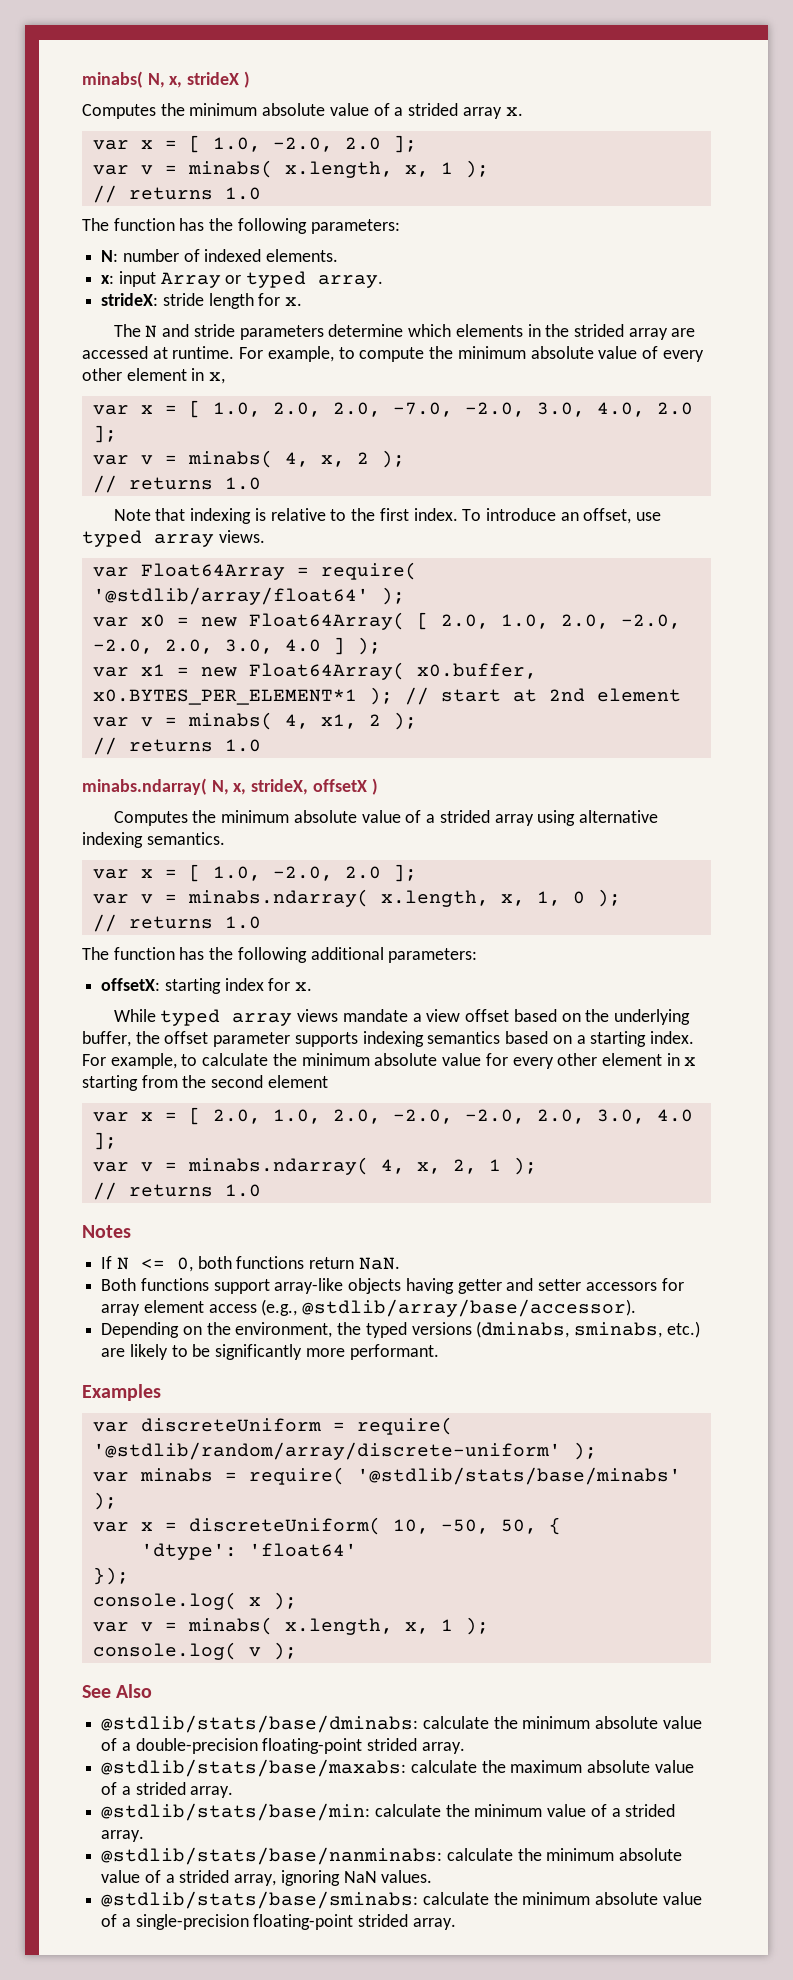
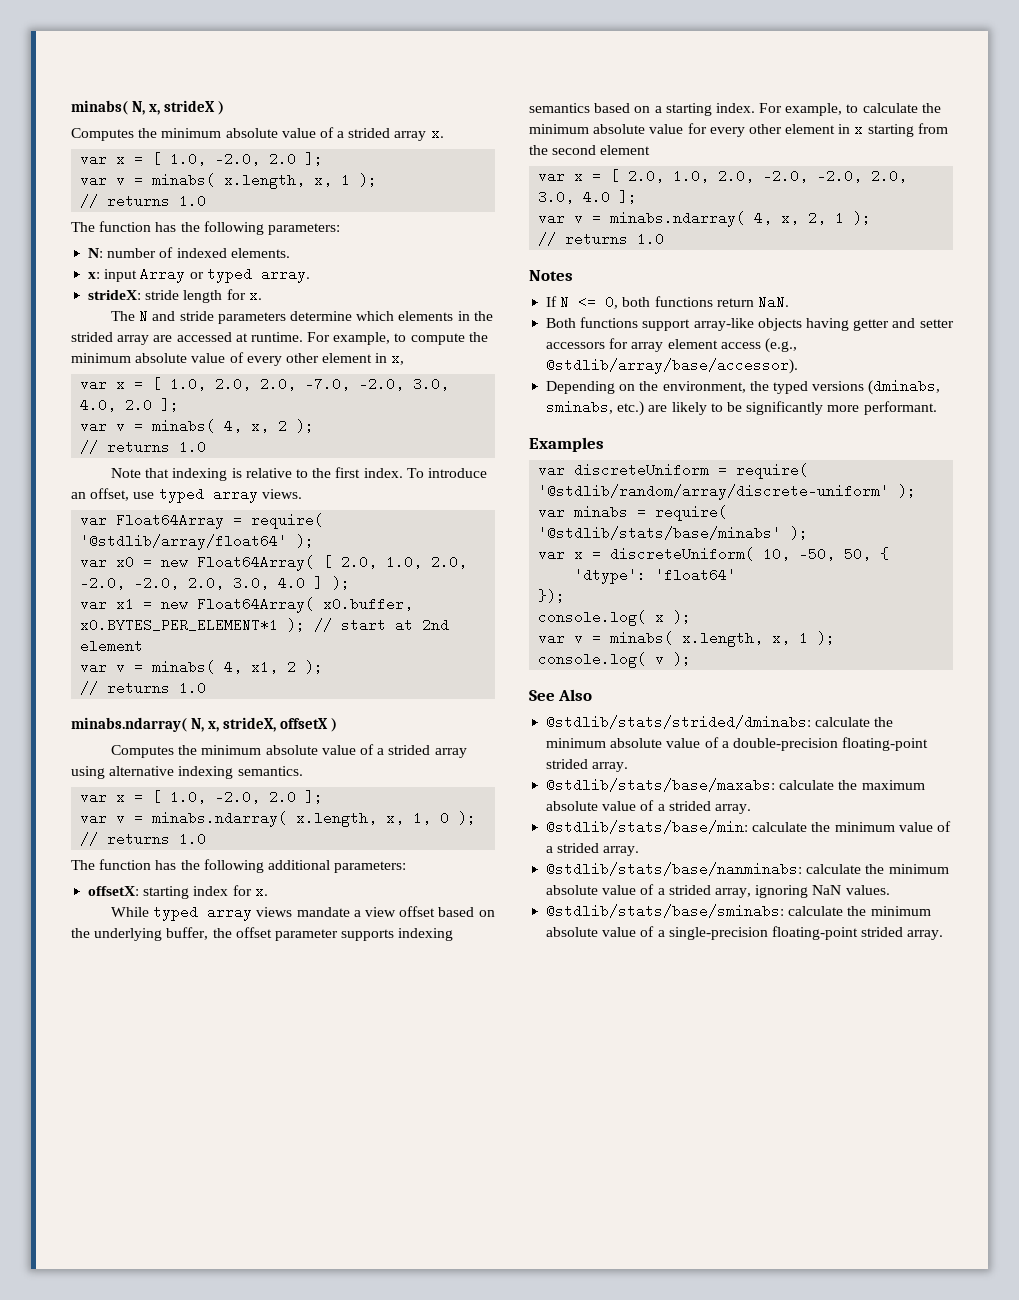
[101,1715,419,1733] @stdlib/stats/base/dminabs: -> [546,715,812,729] @stdlib/stats/strided/dminabs:

